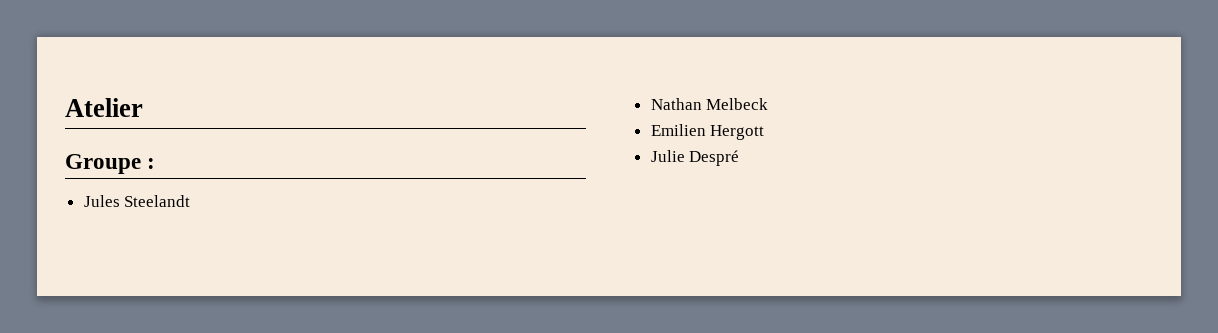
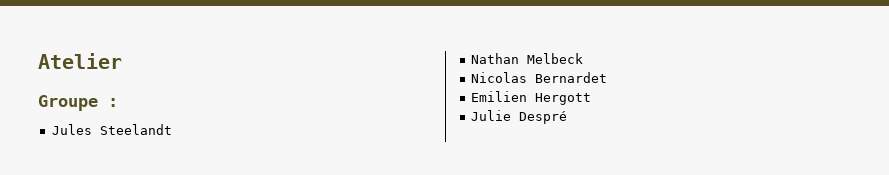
(769, 104) none -> [470,72,607,83] // Nicolas Bernardet

